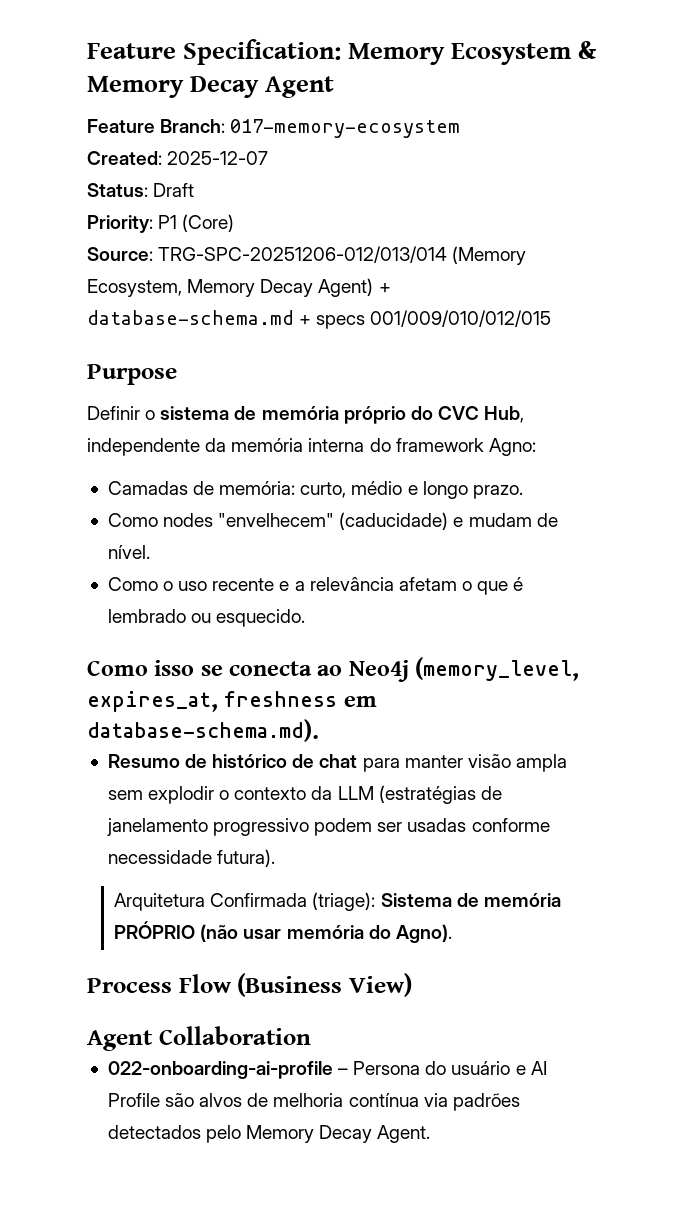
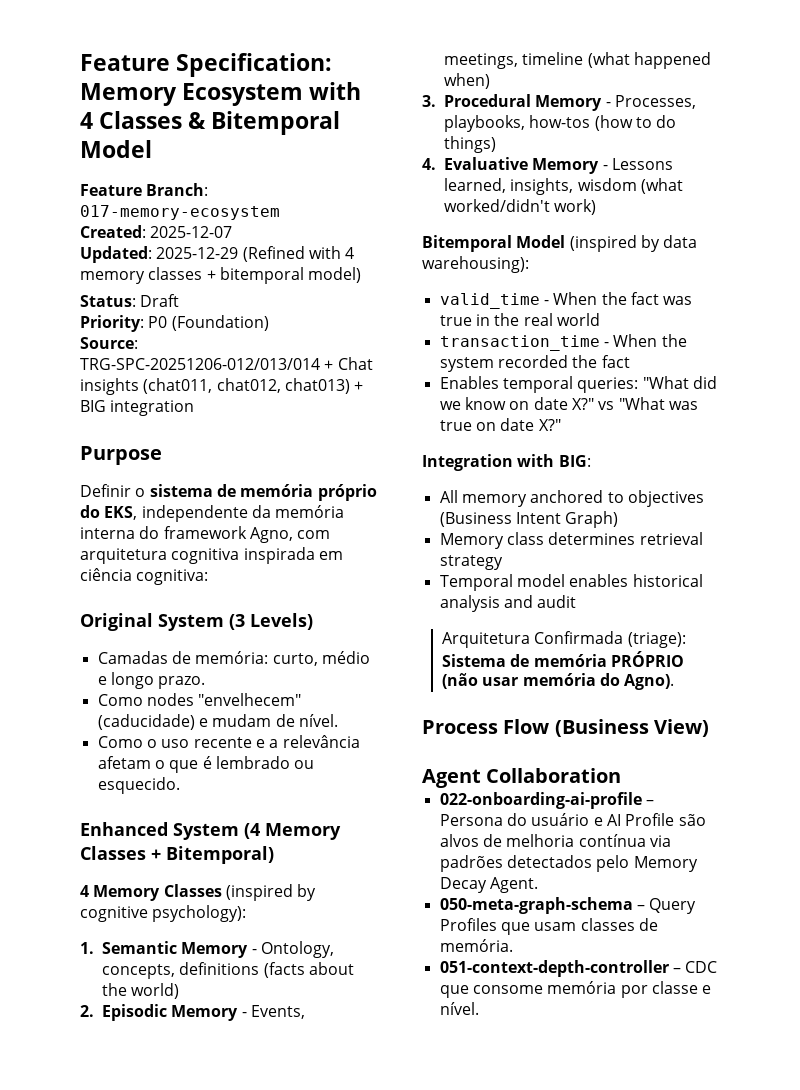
[578,41,598,59] [87,76,335,98] & Memory Decay Agent -> [309,82,362,100] [80,111,341,135] [80,140,152,158] with 4 Classes & Bitemporal Model
(269, 158) none -> [80,246,355,263] [80,267,362,284] // Updated: 2025-12-29 (Refined with 4 memory classes + bitemporal model)
[158,214,235,232] P1 (Core) -> [148,315,269,331] P0 (Foundation)
[452,246,527,265] [87,278,391,297] [87,310,552,329] (Memory Ecosystem, Memory Decay Agent) + database-schema.md + specs 001/009/010/012/015 -> [324,357,373,370] [80,378,364,395] [80,400,195,416] + Chat insights (chat011, chat012, chat013) + BIG integration
[437,406,525,423] CVC Hub, -> [104,506,138,520] EKS,
[488,438,536,456] Agno: -> [249,527,331,543] [80,547,343,564] [80,568,209,585] [80,613,313,631] Agno, com arquitetura cognitiva inspirada em ciência cognitiva: // Original System (3 Levels)
[87,657,580,682] [87,691,377,712] [87,719,319,742] [107,754,567,772] [107,785,502,804] [106,818,550,836] [107,849,276,867] Como isso se conecta ao Neo4j (memory_level, expires_at, freshness em database-schema.md). // Resumo de histórico de chat para manter visão ampla sem explodir o contexto da LLM (estratégias de janelamento progressivo podem ser usadas conforme necessidade futura). -> [80,822,341,840] [80,846,274,864] [80,884,317,901] [80,905,247,922] [80,941,334,958] [102,962,354,979] [102,983,180,999] [80,1004,305,1021] [444,52,711,69] [444,73,490,89] [422,94,696,111] [444,115,677,132] [444,136,496,153] [422,157,673,174] [444,178,683,195] [444,199,597,215] [422,235,698,252] [422,256,529,273] [439,292,693,309] [439,313,600,326] [439,334,687,351] [439,355,630,372] [439,376,717,393] [439,397,698,410] [439,418,561,431] [422,454,591,471] [439,490,704,507] [439,511,619,528] [439,532,703,549] [439,555,503,570] [439,574,703,591] [439,595,577,612] Enhanced System (4 Memory Classes + Bitemporal) // 4 Memory Classes (inspired by cognitive psychology): // 1. Semantic Memory - Ontology, concepts, definitions (facts about the world) // 2. Episodic Memory - Events, meetings, timeline (what happened when) // 3. Procedural Memory - Processes, playbooks, how-tos (how to do things) // 4. Evaluative Memory - Lessons learned, insights, wisdom (what worked/didn't work) // Bitemporal Model (inspired by data warehousing): // valid_time - When the fact was true in the real world // transaction_time - When the system recorded the fact // Enables temporal queries: "What did we know on date X?" vs "What was true on date X?" // Integration with BIG: // All memory anchored to objectives (Business Intent Graph) // Memory class determines retrieval strategy // Temporal model enables historical analysis and audit
(431, 1134) none -> [439,897,697,914] [439,918,658,935] [439,939,513,952] [439,960,718,977] [439,981,712,998] [439,1002,479,1015] // 050-meta-graph-schema – Query Profiles que usam classes de memória. // 051-context-depth-controller – CDC que consome memória por classe e nível.

